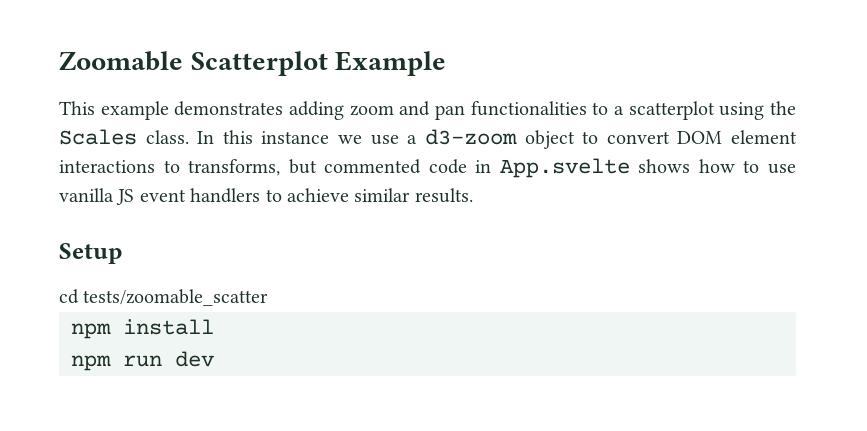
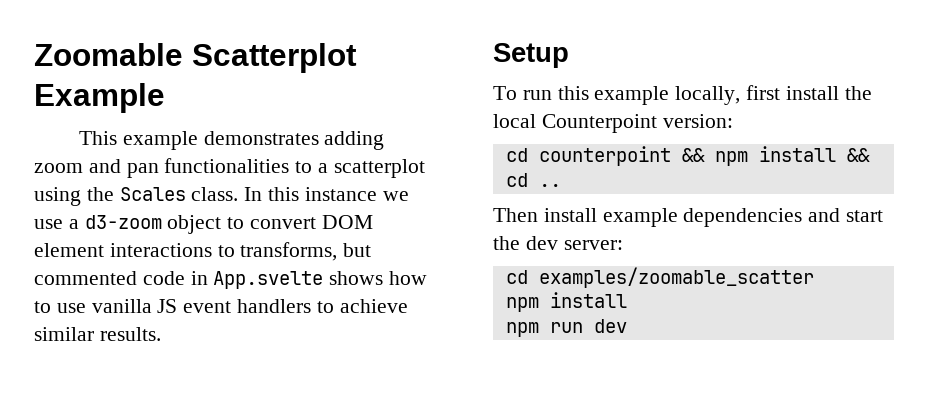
[59,289,269,306] cd tests/zoomable_scatter -> [493,85,872,105] [493,114,733,133] [505,146,870,166] [505,173,561,187] [493,208,884,227] [493,236,623,250] [505,267,814,288] To run this example locally, first install the local Counterpoint version: // cd counterpoint && npm install && cd .. // Then install example dependencies and start the dev server: // cd examples/zoomable_scatter

